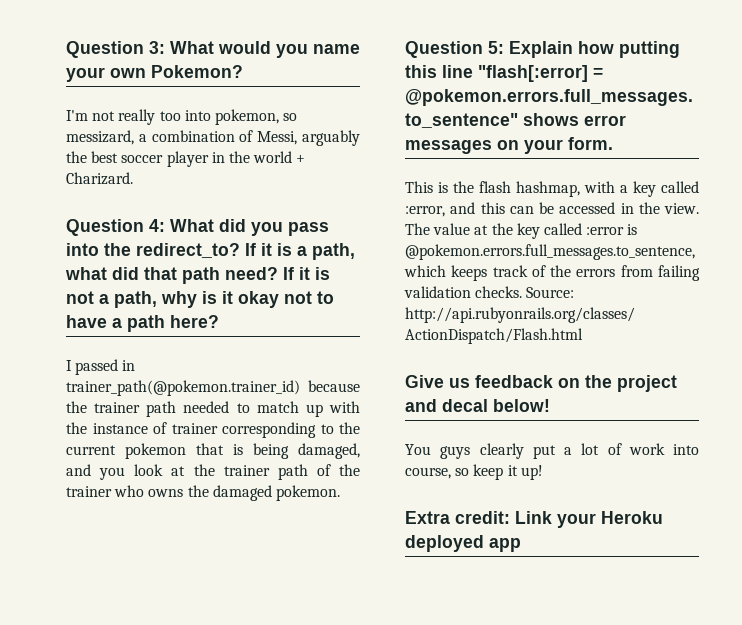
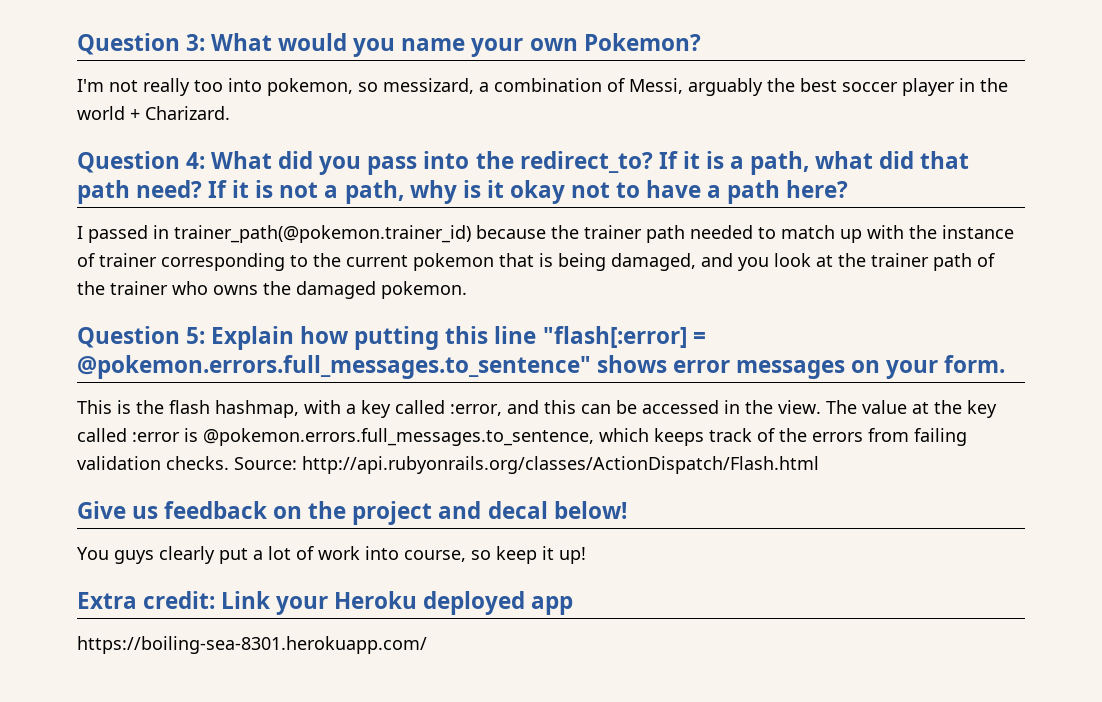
(521, 545) none -> [77,636,427,654] // https://boiling-sea-8301.herokuapp.com/

